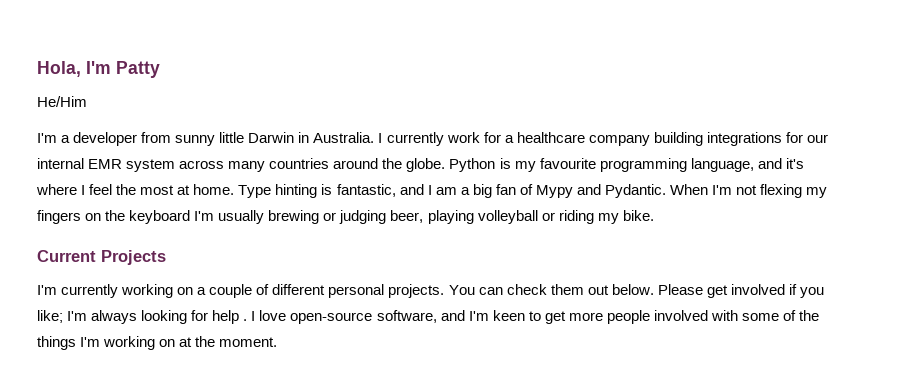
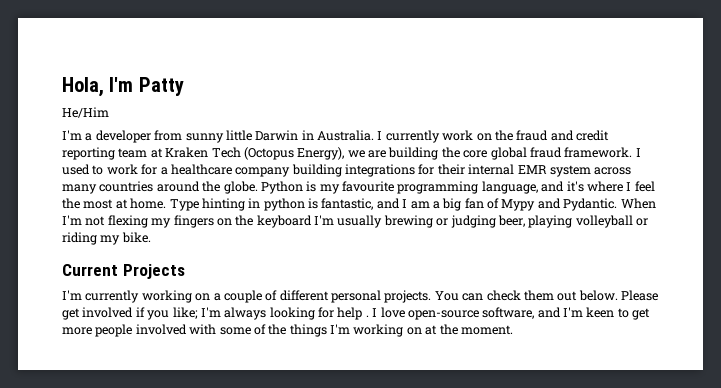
(480, 137) none -> [476,130,609,141] [62,147,641,160] [62,164,138,175] on the fraud and credit reporting team at Kraken Tech (Octopus Energy), we are building the core global fraud framework. I used to work
[806,134,828,143] our -> [437,164,465,175] their
(318, 191) none -> [248,198,305,211] in python

